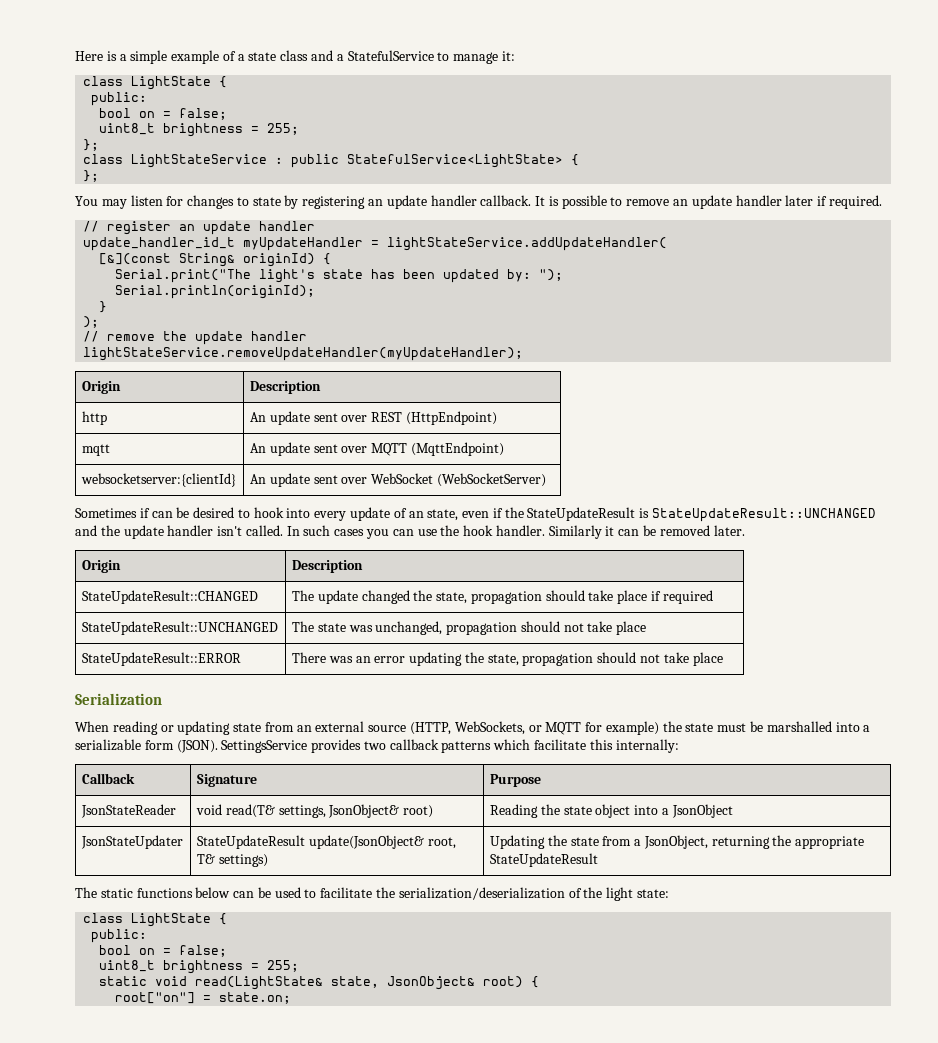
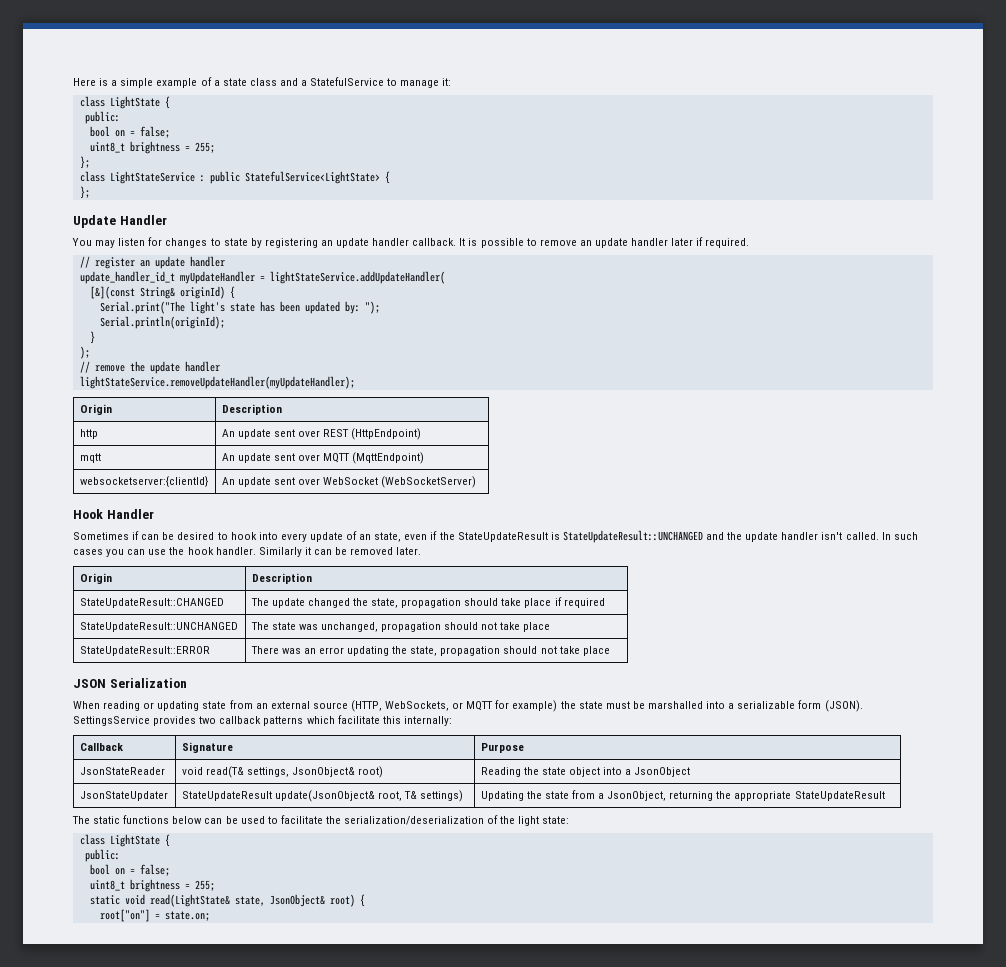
(100, 176) none -> [73,215,167,228] // Update Handler
(546, 480) none -> [73,509,154,519] // Hook Handler
(723, 659) none -> [73,679,106,688] JSON

